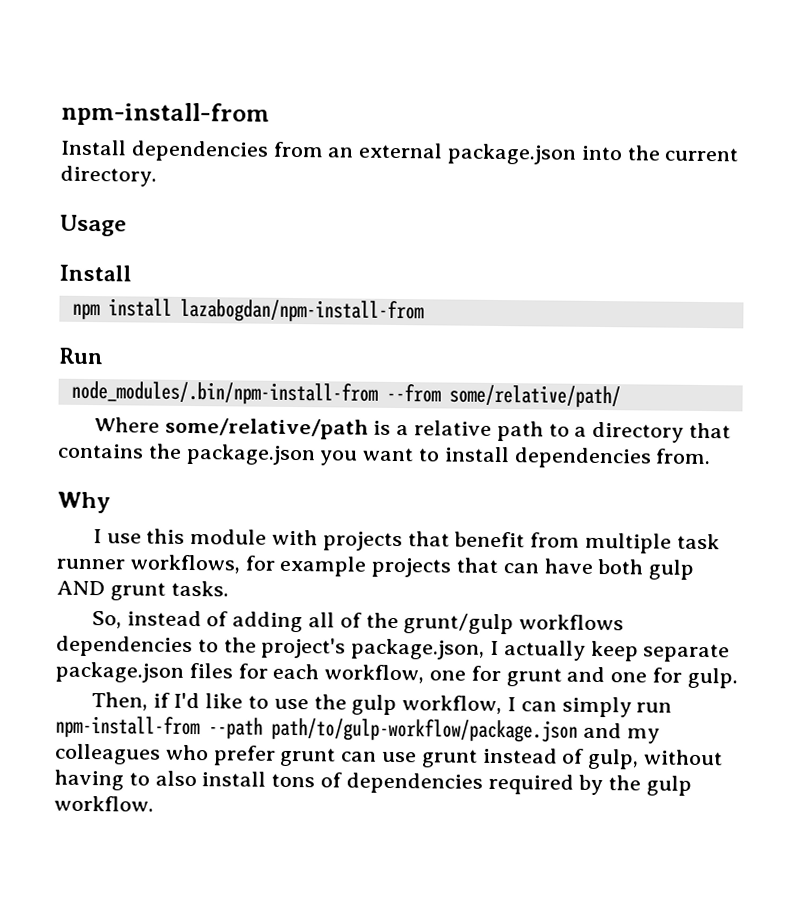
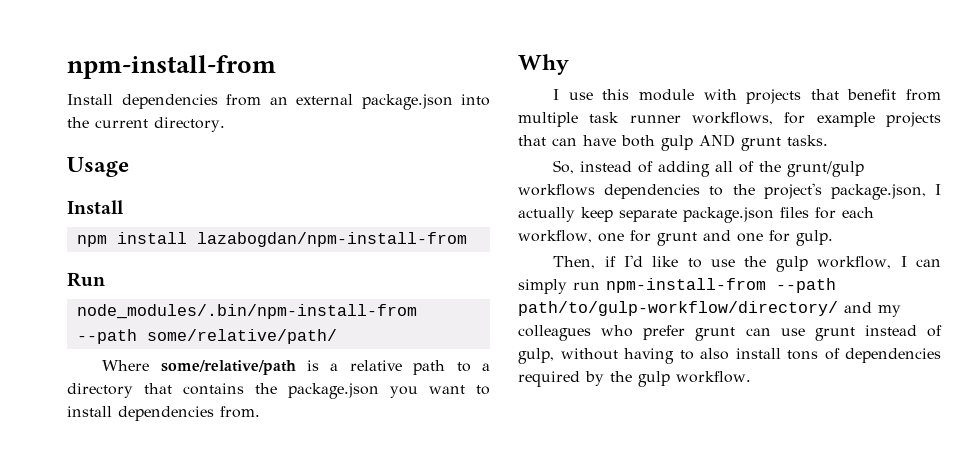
[385,383,442,403] --from -> [76,329,137,344] --path
[271,717,578,743] path/to/gulp-workflow/package.json -> [518,301,838,316] path/to/gulp-workflow/directory/

